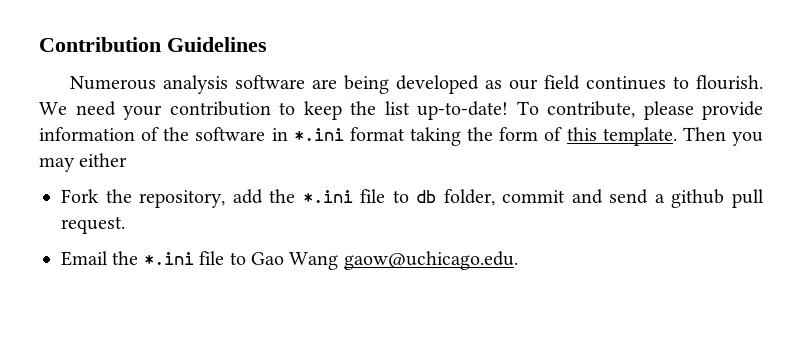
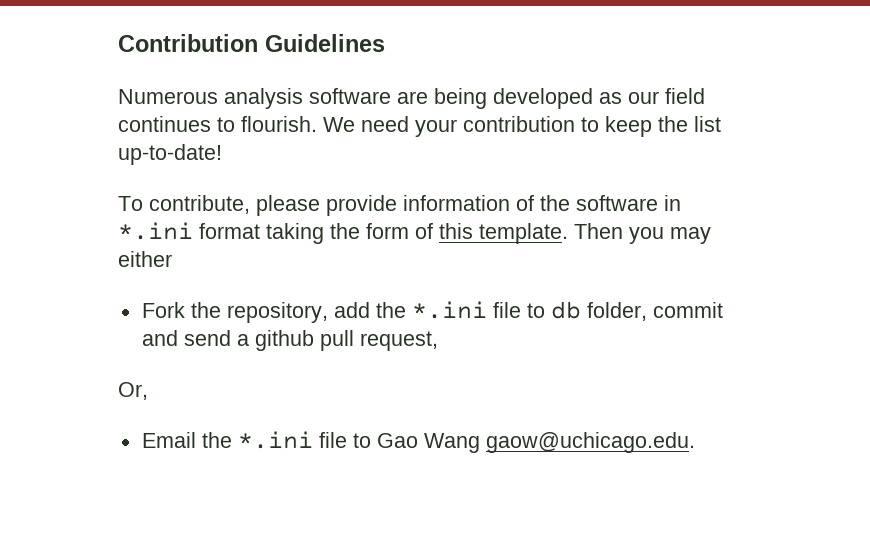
(508, 110) none -> (222, 154) //
[61,216,125,234] request. -> [359,331,438,351] [118,382,148,400] request, // Or,

